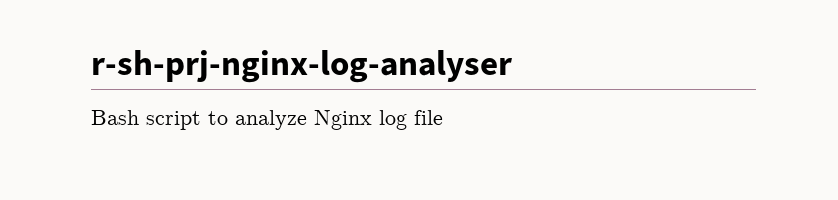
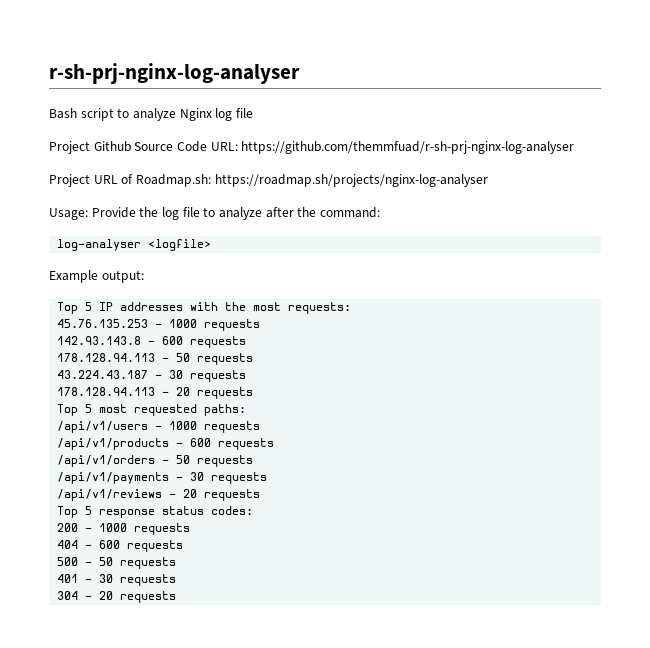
(443, 117) none -> [49,141,575,154] [49,174,488,187] [49,207,380,220] [57,239,212,251] [49,270,144,283] [57,302,352,314] [57,319,261,331] [57,336,247,348] [57,353,254,365] [57,370,247,382] [57,387,254,399] [57,404,247,416] [57,421,261,433] [57,438,275,450] [57,455,254,467] [57,472,268,484] [57,489,261,501] [57,506,254,518] [57,523,191,535] [57,540,184,552] [57,557,177,569] [57,574,177,586] [57,591,177,603] // Project Github Source Code URL: https://github.com/themmfuad/r-sh-prj-nginx-log-analyser // Project URL of Roadmap.sh: https://roadmap.sh/projects/nginx-log-analyser // Usage: Provide the log file to analyze after the command: // log-analyser <logfile> // Example output: // Top 5 IP addresses with the most requests: // 45.76.135.253 - 1000 requests // 142.93.143.8 - 600 requests // 178.128.94.113 - 50 requests // 43.224.43.187 - 30 requests // 178.128.94.113 - 20 requests // Top 5 most requested paths: // /api/v1/users - 1000 requests // /api/v1/products - 600 requests // /api/v1/orders - 50 requests // /api/v1/payments - 30 requests // /api/v1/reviews - 20 requests // Top 5 response status codes: // 200 - 1000 requests // 404 - 600 requests // 500 - 50 requests // 401 - 30 requests // 304 - 20 requests

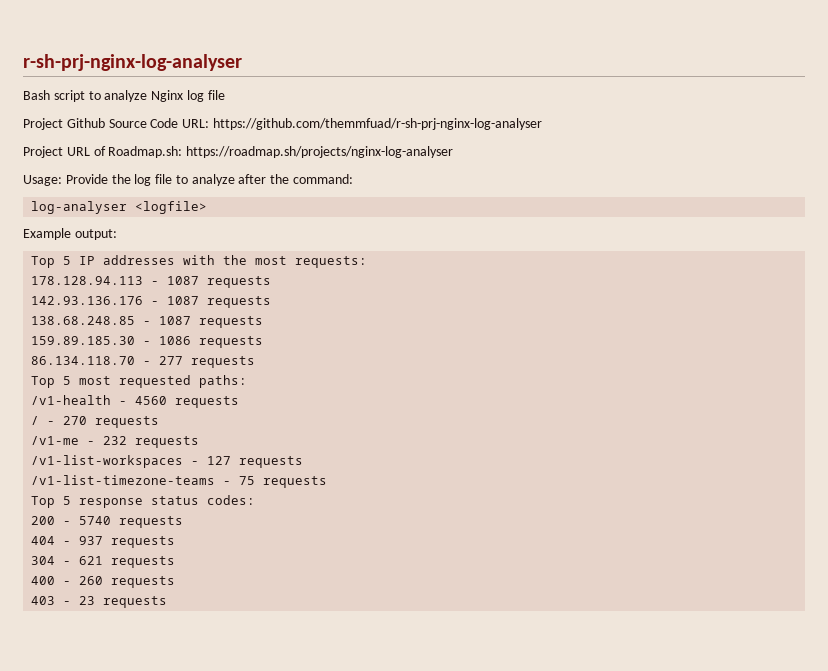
[57,319,261,331] [57,336,247,348] [57,353,254,365] [57,370,247,382] [57,387,191,396] 45.76.135.253 - 1000 requests // 142.93.143.8 - 600 requests // 178.128.94.113 - 50 requests // 43.224.43.187 - 30 requests // 178.128.94.113 - 20 -> [31,276,272,288] [31,296,272,308] [31,316,264,328] [31,336,264,348] [31,356,184,365] 178.128.94.113 - 1087 requests // 142.93.136.176 - 1087 requests // 138.68.248.85 - 1087 requests // 159.89.185.30 - 1086 requests // 86.134.118.70 - 277
[57,421,261,433] [57,438,275,450] [57,455,254,467] [57,472,268,484] [57,489,198,501] /api/v1/users - 1000 requests // /api/v1/products - 600 requests // /api/v1/orders - 50 requests // /api/v1/payments - 30 requests // /api/v1/reviews - 20 -> [31,395,240,408] [31,416,160,428] [31,436,200,448] [31,455,304,468] [31,475,256,485] /v1-health - 4560 requests // / - 270 requests // /v1-me - 232 requests // /v1-list-workspaces - 127 requests // /v1-list-timezone-teams - 75
[99,523,128,532] 1000 -> [79,516,112,525] 5740
[99,540,184,552] [57,557,177,569] [57,574,114,583] 600 requests // 500 - 50 requests // 401 - 30 -> [79,536,104,545] 937
[99,591,177,603] 20 requests -> [79,556,176,568] [31,576,176,588] [31,596,168,608] 621 requests // 400 - 260 requests // 403 - 23 requests

